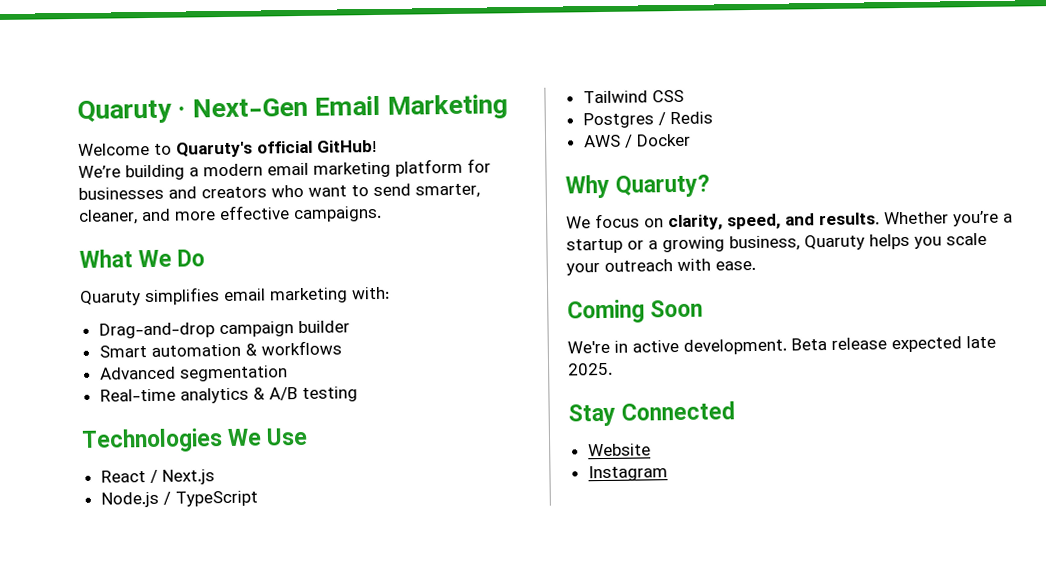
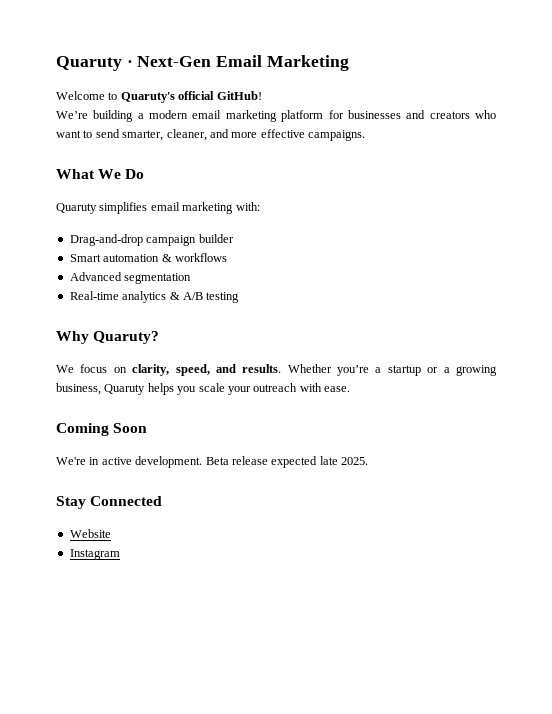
[81,427,309,453] [100,469,215,485] [100,490,258,508] [582,89,684,104] [582,111,713,129] [582,133,691,148] // Technologies We Use // React / Next.js // Node.js / TypeScript // Tailwind CSS // Postgres / Redis // AWS / Docker -> (240, 297) none

